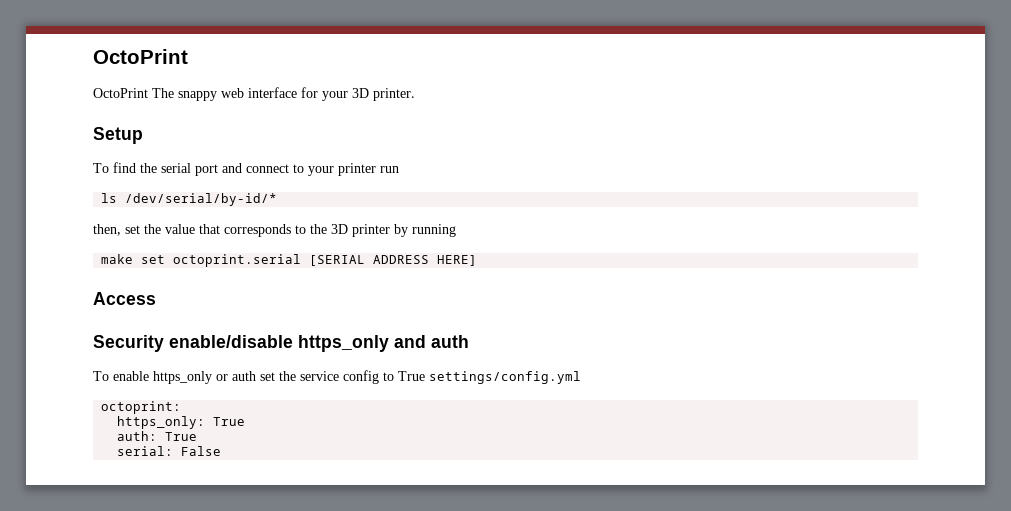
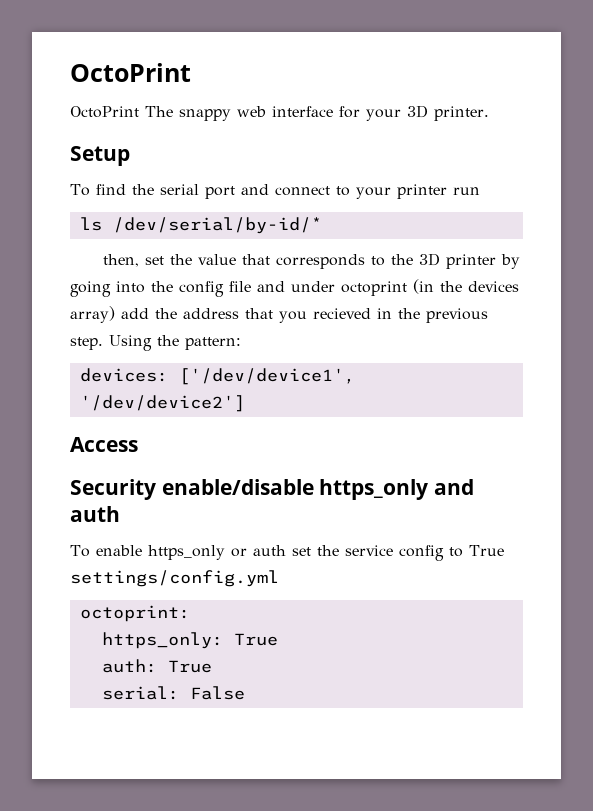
[412,224,456,237] [101,254,478,267] running // make set octoprint.serial [SERIAL ADDRESS HERE] -> [70,279,519,297] [70,306,488,323] [70,335,241,351] [79,368,355,385] [79,395,245,412] going into the config file and under octoprint (in the devices array) add the address that you recieved in the previous step. Using the pattern: // devices: ['/dev/device1', '/dev/device2']

